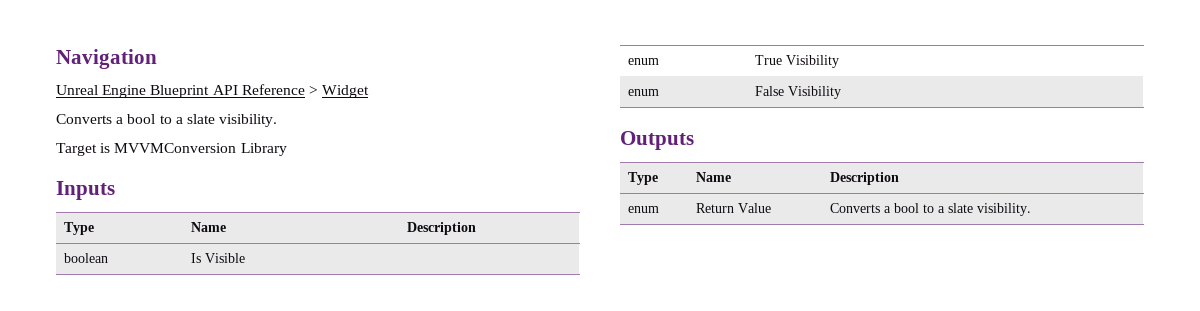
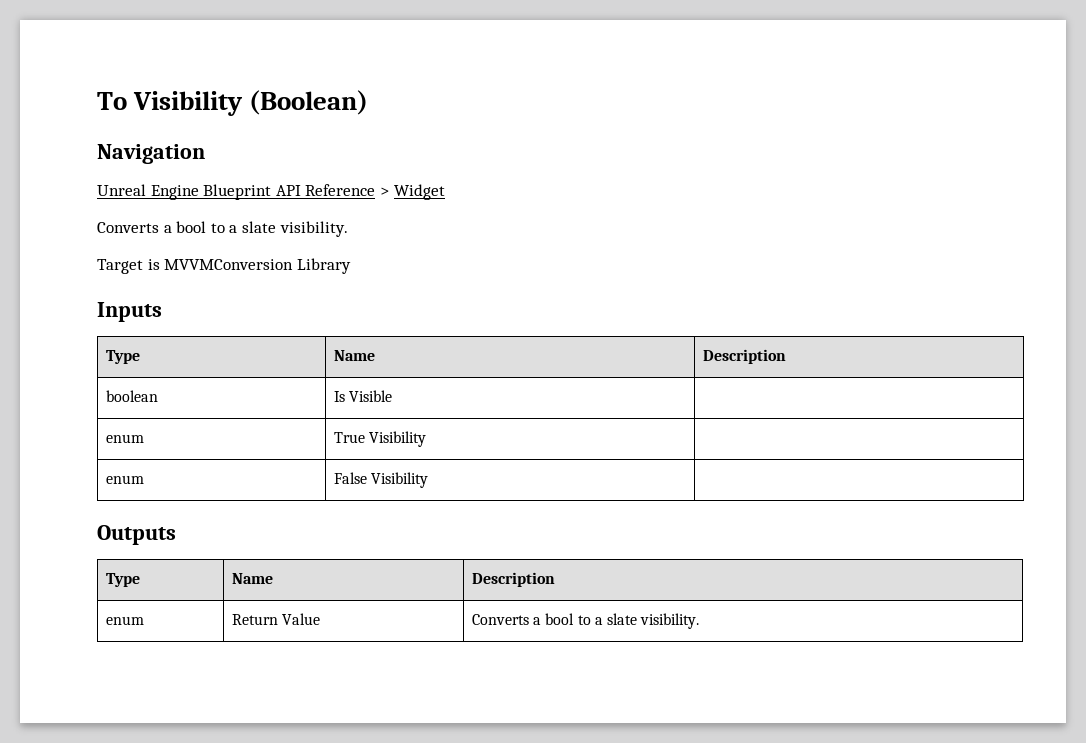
(56, 59) none -> [97,90,369,116] To Visibility (Boolean) //

